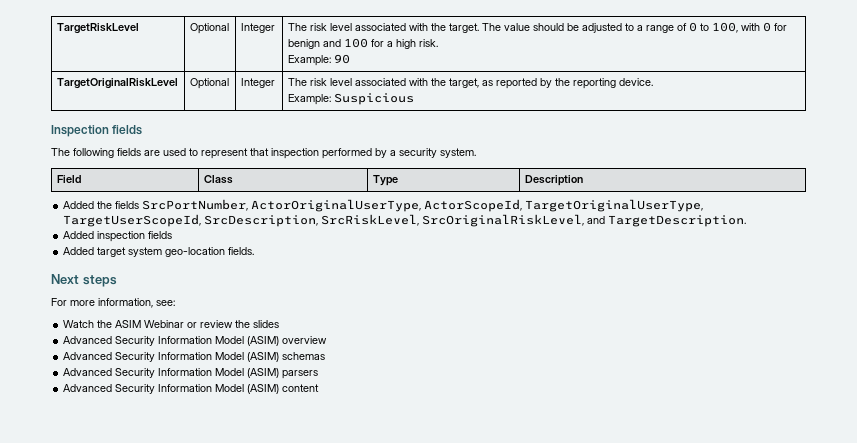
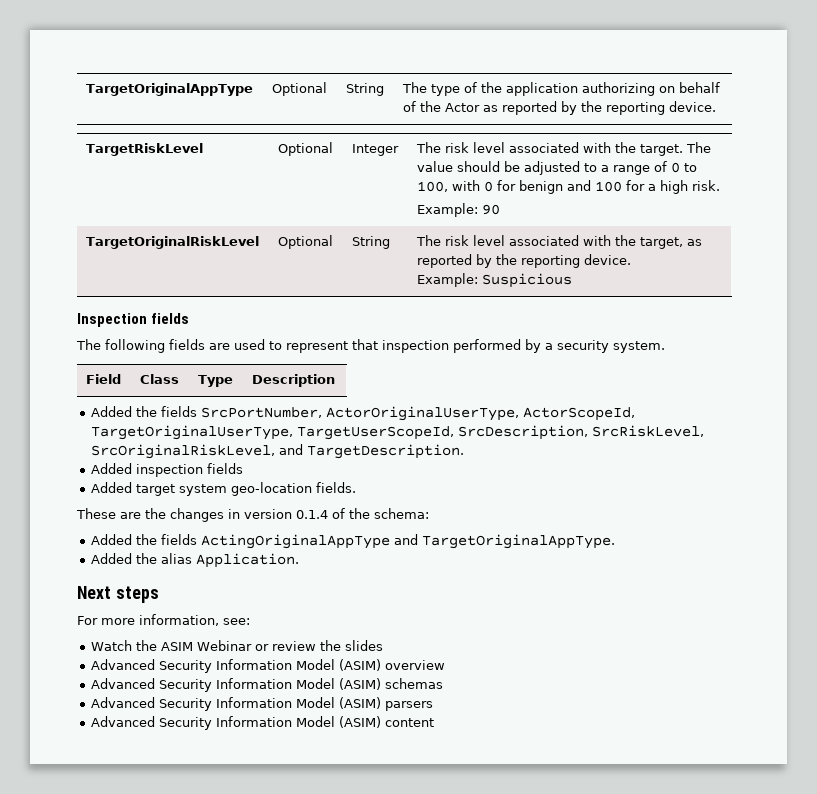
(56, 28) none -> [86,83,254,96] [272,82,328,96] [346,83,385,96] [402,82,721,96] [403,101,717,115] TargetOriginalAppType | Optional | String | The type of the application authorizing on behalf of the Actor as reported by the reporting device. //
[240,78,275,88] Integer -> [352,236,391,249] String
(255, 251) none -> [76,508,429,522] [90,534,615,549] [90,553,299,568] // These are the changes in version 0.1.4 of the schema: // Added the fields ActingOriginalAppType and TargetOriginalAppType. // Added the alias Application.

